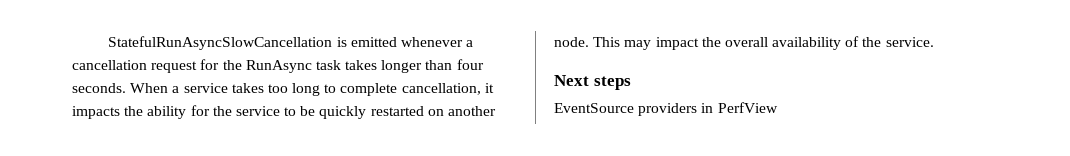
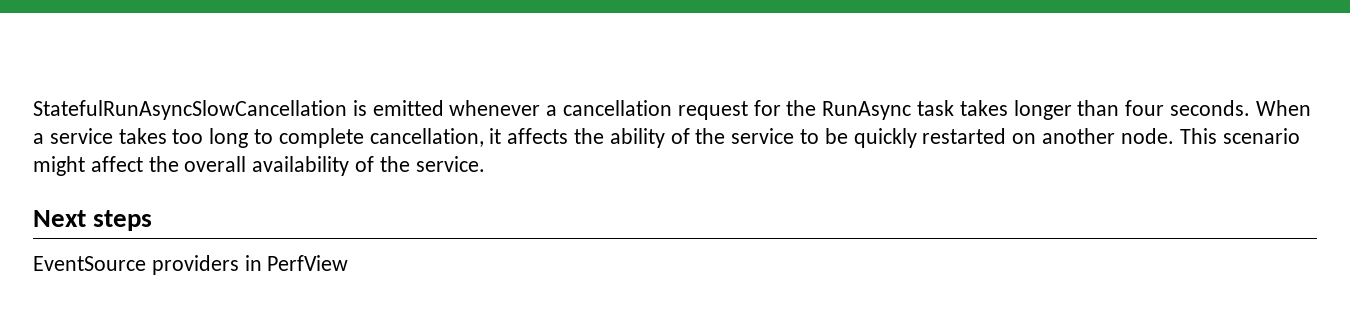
[72,106,120,119] impacts -> [507,128,569,144] affects
[190,105,210,116] for -> [670,128,690,144] of
[624,37,699,50] may impact -> [1222,128,1300,144] [33,156,143,176] scenario might affect

